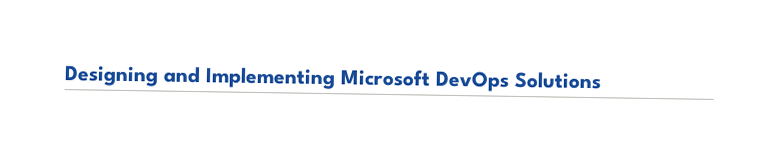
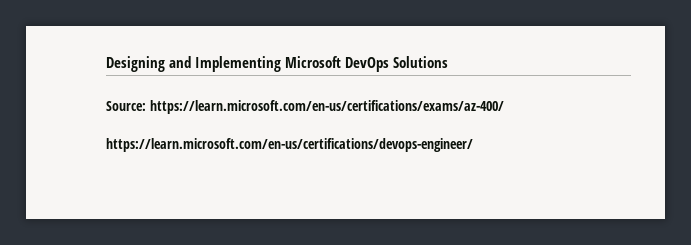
(602, 80) none -> [106,100,504,114] [106,138,473,152] // Source: https://learn.microsoft.com/en-us/certifications/exams/az-400/ // https://learn.microsoft.com/en-us/certifications/devops-engineer/

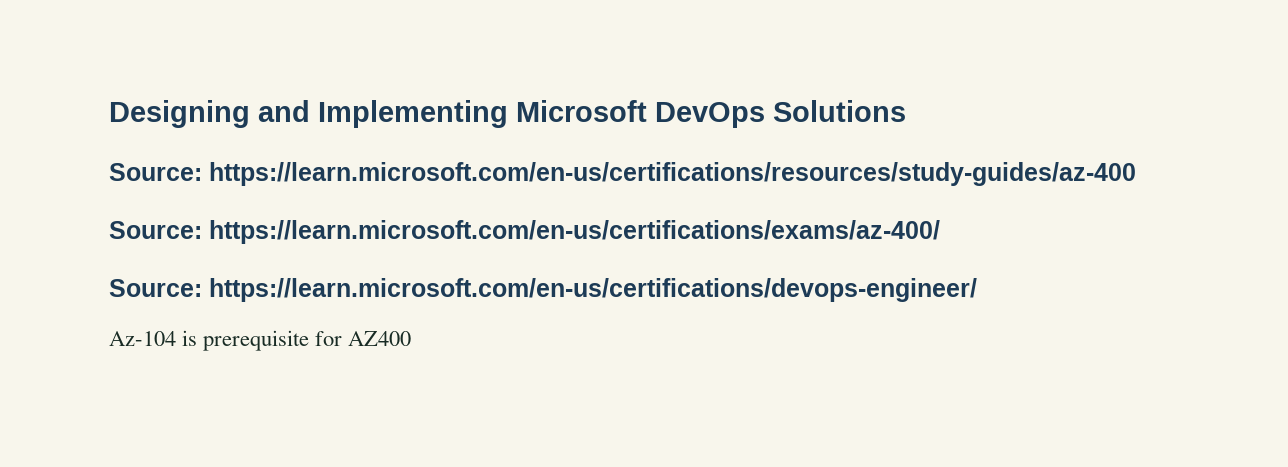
(448, 62) none -> [109,162,1136,186] // Source: https://learn.microsoft.com/en-us/certifications/resources/study-guides/az-400
(504, 107) none -> [109,279,202,297] Source:
(473, 145) none -> [109,330,412,351] // Az-104 is prerequisite for AZ400

